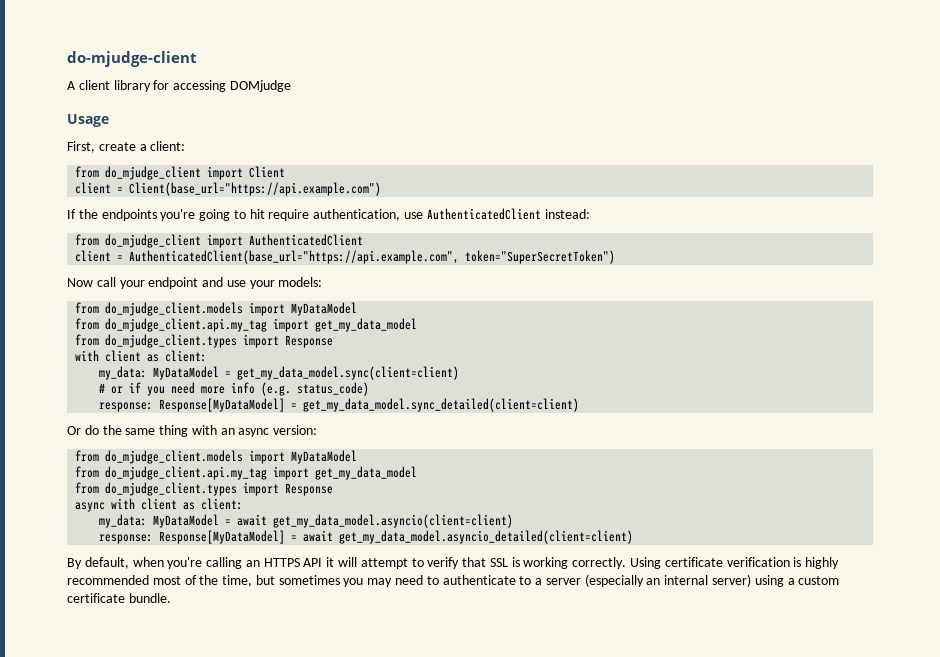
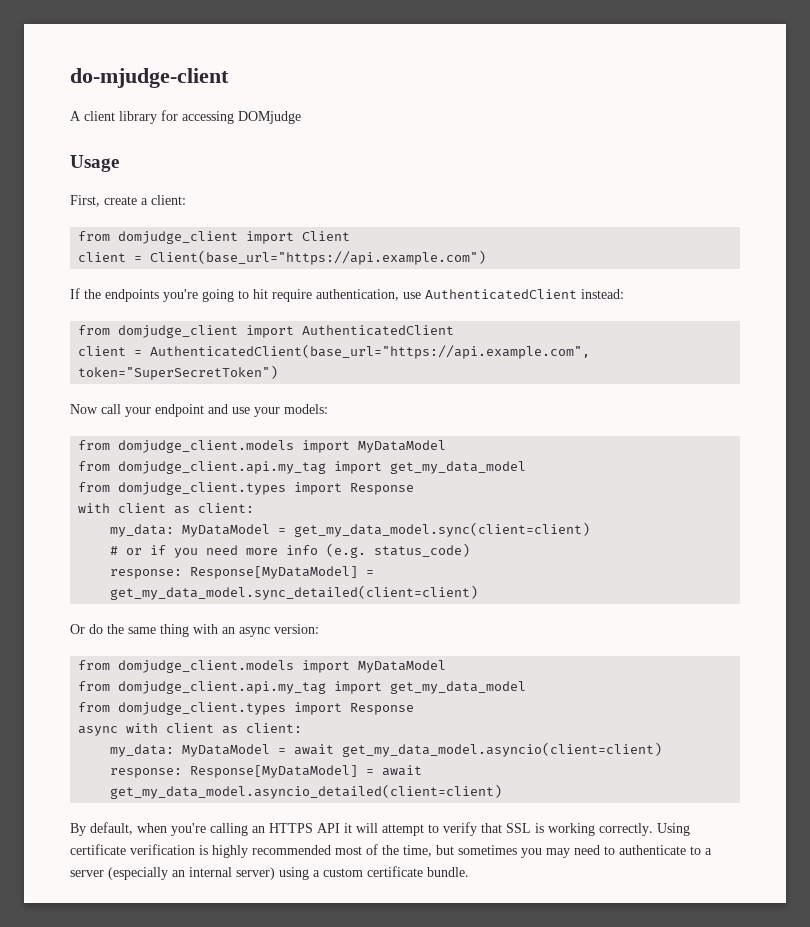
[105,166,202,180] do_mjudge_client -> [118,231,239,244] domjudge_client
[105,234,202,248] do_mjudge_client -> [118,325,239,338] domjudge_client
[105,302,358,316] [75,318,418,332] [75,334,238,348] do_mjudge_client.models import MyDataModel // from do_mjudge_client.api.my_tag import get_my_data_model // from do_mjudge_client.types -> [118,440,447,453] [78,461,527,474] [78,482,287,495] domjudge_client.models import MyDataModel // from domjudge_client.api.my_tag import get_my_data_model // from domjudge_client.types
[105,450,358,464] [75,466,418,480] [75,482,238,496] do_mjudge_client.models import MyDataModel // from do_mjudge_client.api.my_tag import get_my_data_model // from do_mjudge_client.types -> [118,660,447,673] [78,681,527,694] [78,702,287,715] domjudge_client.models import MyDataModel // from domjudge_client.api.my_tag import get_my_data_model // from domjudge_client.types

